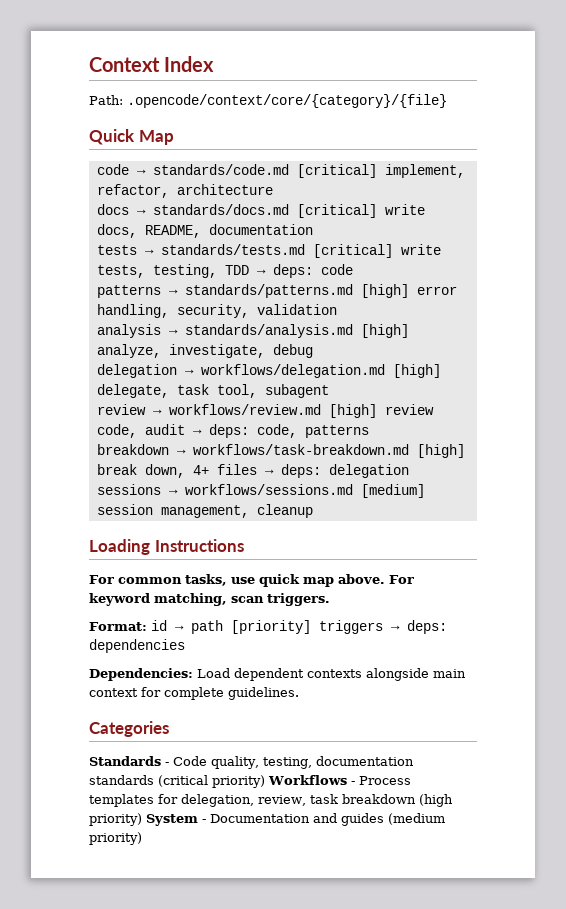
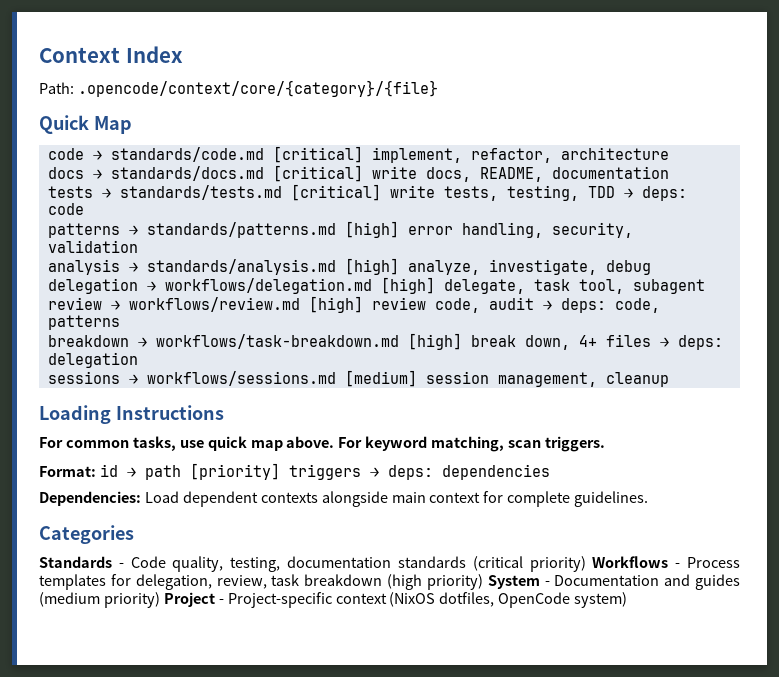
(142, 838) none -> [163,592,628,608] Project - Project-specific context (NixOS dotfiles, OpenCode system)

